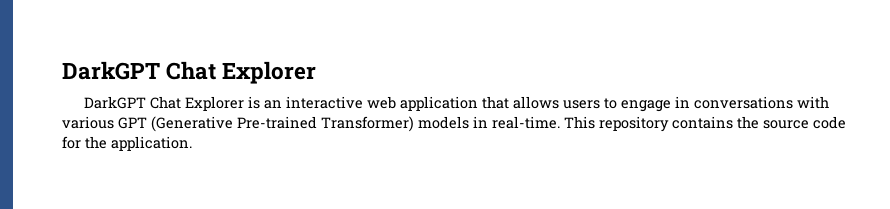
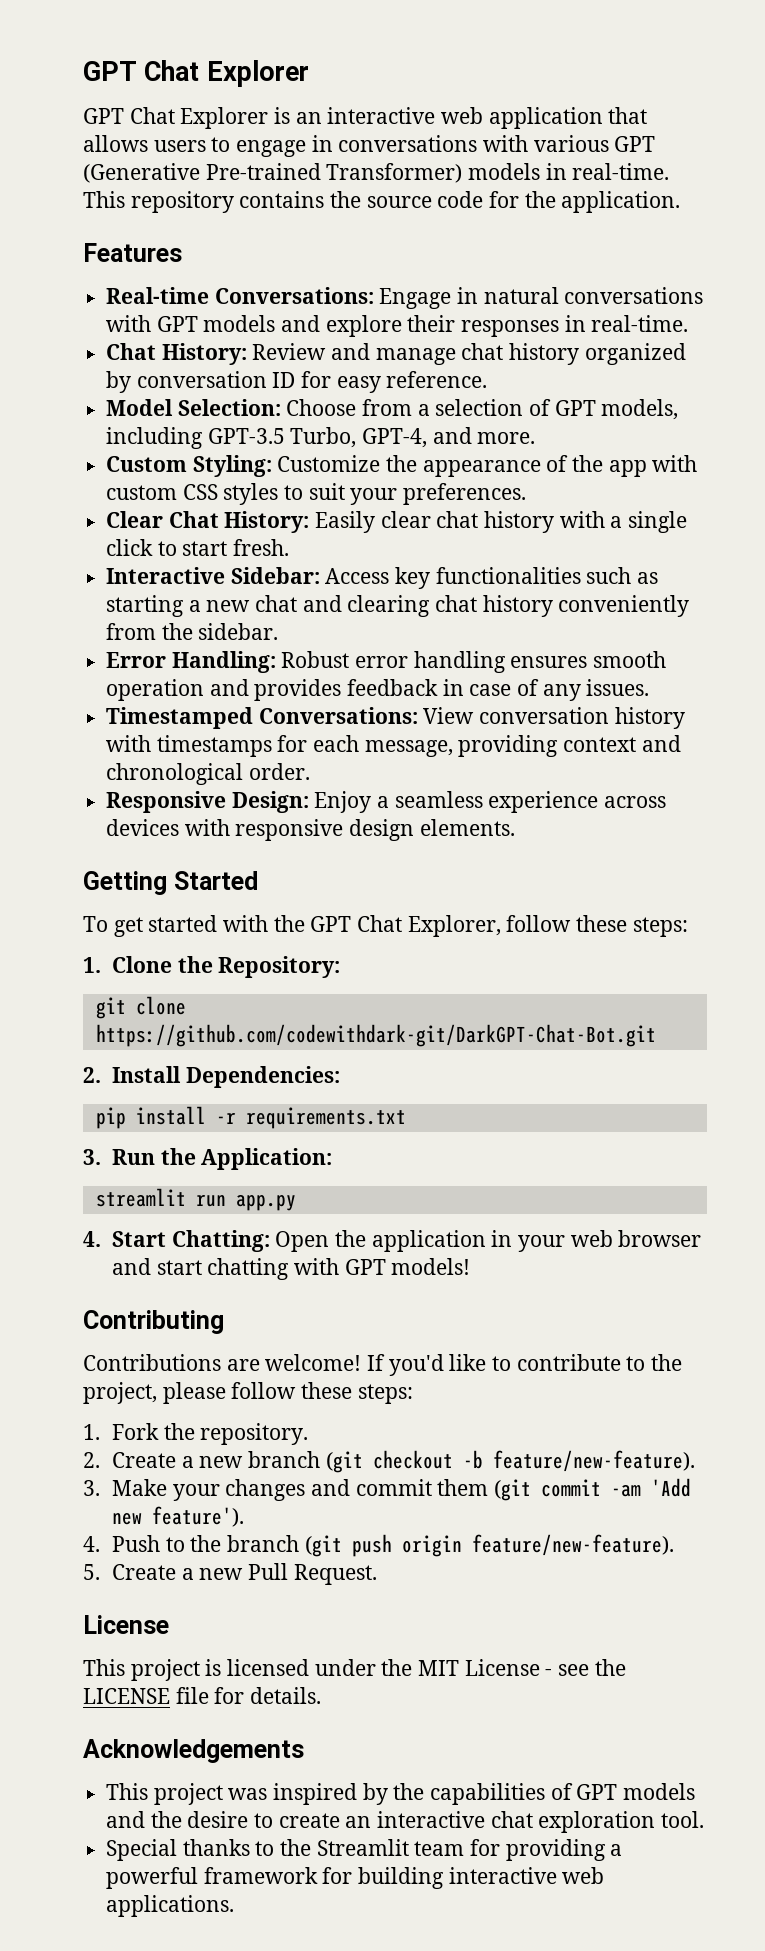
[62,61,160,80] DarkGPT -> [83,61,137,81] GPT
[84,96,147,109] DarkGPT -> [83,108,124,124] GPT
(192, 143) none -> [83,243,182,262] [106,287,704,309] [106,315,689,337] [106,343,686,365] [106,371,488,393] [106,399,679,420] [106,427,536,449] [106,455,698,477] [106,483,527,505] [106,511,688,533] [106,539,290,556] [106,567,659,589] [106,595,690,617] [106,623,279,640] [106,651,667,673] [106,679,650,701] [106,707,685,729] [106,735,681,757] [106,763,310,785] [106,791,667,813] [106,819,515,841] [83,871,258,895] [83,915,688,937] [83,956,341,978] [95,996,186,1019] [95,1024,656,1047] [83,1066,340,1088] [95,1106,406,1129] [83,1148,333,1170] [95,1188,296,1211] [83,1230,702,1252] [112,1258,471,1280] [83,1310,224,1334] [83,1354,683,1376] [83,1382,413,1404] [83,1423,309,1445] [83,1450,695,1473] [83,1478,692,1501] [112,1506,245,1527] [83,1534,674,1557] [83,1563,377,1585] [83,1615,169,1634] [83,1659,626,1681] [83,1687,322,1704] [83,1739,304,1763] [106,1783,696,1805] [106,1811,705,1833] [106,1839,623,1861] [106,1867,605,1889] [106,1895,235,1917] // Features // Real-time Conversations: Engage in natural conversations with GPT models and explore their responses in real-time. // Chat History: Review and manage chat history organized by conversation ID for easy reference. // Model Selection: Choose from a selection of GPT models, including GPT-3.5 Turbo, GPT-4, and more. // Custom Styling: Customize the appearance of the app with custom CSS styles to suit your preferences. // Clear Chat History: Easily clear chat history with a single click to start fresh. // Interactive Sidebar: Access key functionalities such as starting a new chat and clearing chat history conveniently from the sidebar. // Error Handling: Robust error handling ensures smooth operation and provides feedback in case of any issues. // Timestamped Conversations: View conversation history with timestamps for each message, providing context and chronological order. // Responsive Design: Enjoy a seamless experience across devices with responsive design elements. // Getting Started // To get started with the GPT Chat Explorer, follow these steps: // 1. Clone the Repository: // git clone https://github.com/codewithdark-git/DarkGPT-Chat-Bot.git // 2. Install Dependencies: // pip install -r requirements.txt // 3. Run the Application: // streamlit run app.py // 4. Start Chatting: Open the application in your web browser and start chatting with GPT models! // Contributing // Contributions are welcome! If you'd like to contribute to the project, please follow these steps: // 1. Fork the repository. // 2. Create a new branch (git checkout -b feature/new-feature). // 3. Make your changes and commit them (git commit -am 'Add new feature'). // 4. Push to the branch (git push origin feature/new-feature). // 5. Create a new Pull Request. // License // This project is licensed under the MIT License - see the LICENSE file for details. // Acknowledgements // This project was inspired by the capabilities of GPT models and the desire to create an interactive chat exploration tool. // Special thanks to the Streamlit team for providing a powerful framework for building interactive web applications.

